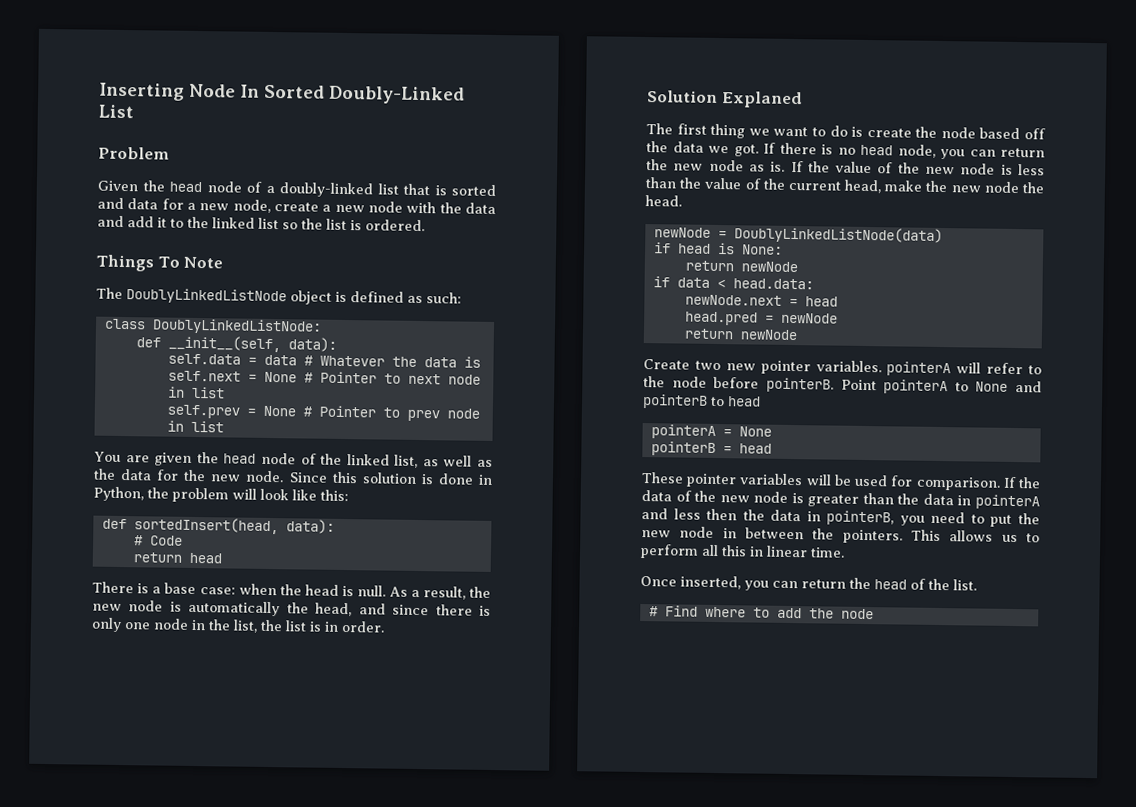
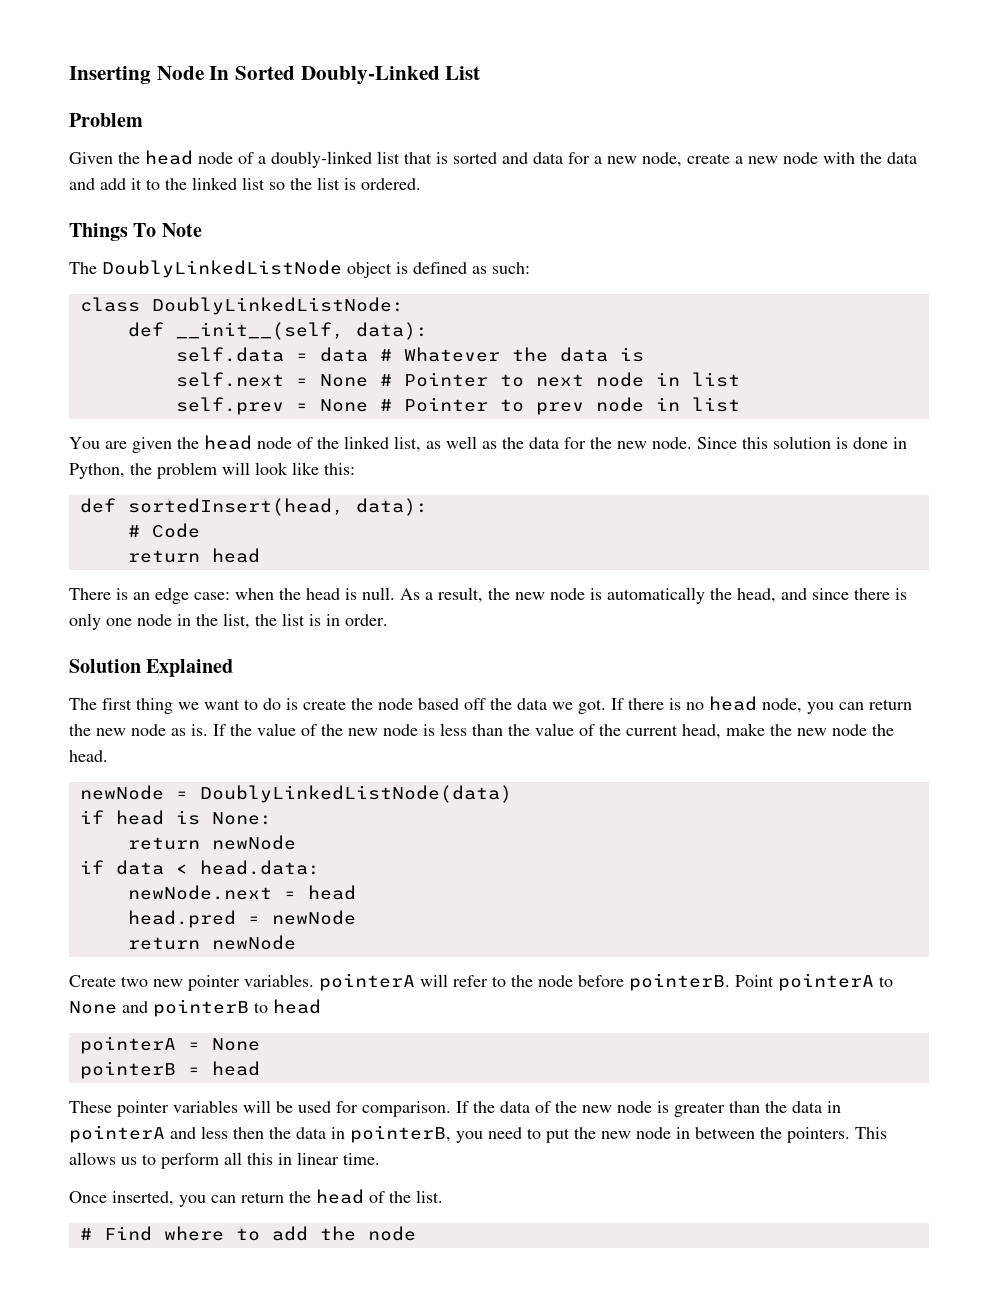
[152,582,197,595] a base -> [133,588,189,604] an edge
[720,91,803,109] Explaned -> [146,659,234,677] Explained

